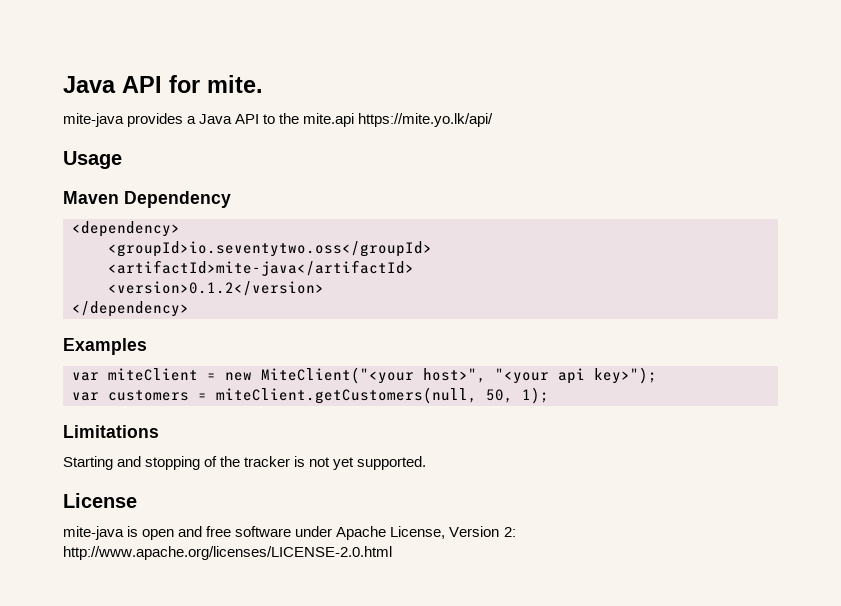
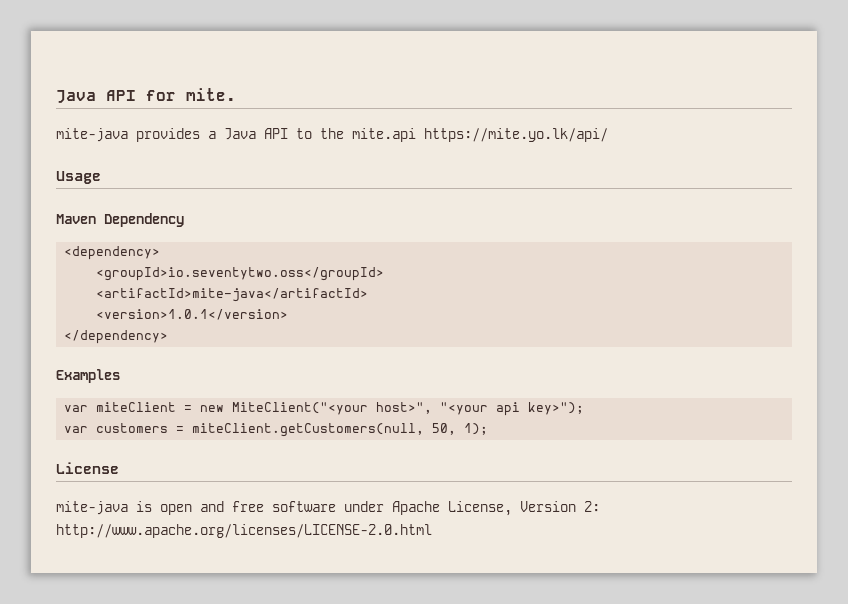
[108,281,324,296] <version>0.1.2</version> -> [96,309,289,320] <version>1.0.1</version>
[63,425,159,438] [63,456,427,470] // Limitations // Starting and stopping of the tracker is not yet supported. -> (489, 429) none

